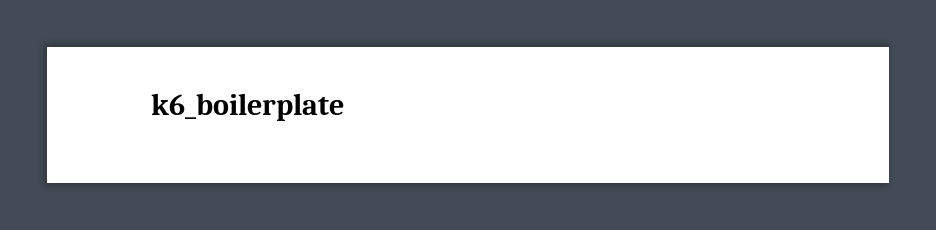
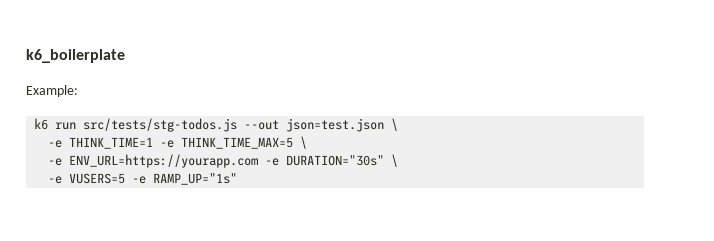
(344, 107) none -> [26,85,78,97] [34,118,399,132] [48,136,308,149] [48,154,399,168] [48,173,238,185] // Example: // k6 run src/tests/stg-todos.js --out json=test.json \ // -e THINK_TIME=1 -e THINK_TIME_MAX=5 \ // -e ENV_URL=https://yourapp.com -e DURATION="30s" \ // -e VUSERS=5 -e RAMP_UP="1s"

